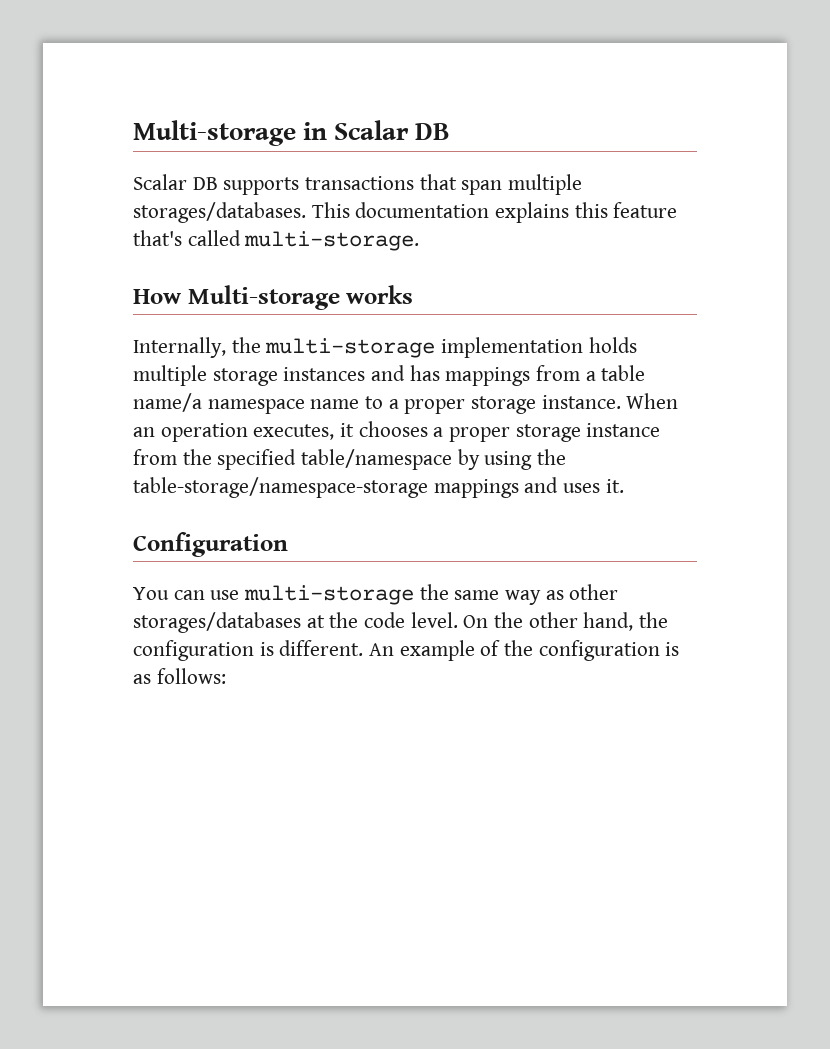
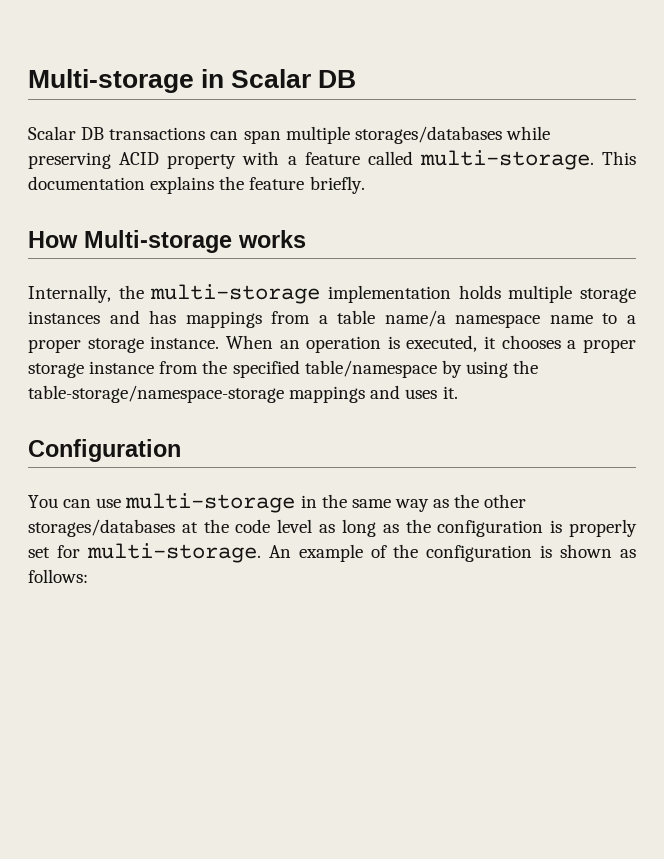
[223,174,583,195] [133,202,678,223] [133,230,420,251] supports transactions that span multiple storages/databases. This documentation explains this feature that's called multi-storage. -> [109,126,550,144] [28,150,636,170] [28,176,365,194] transactions can span multiple storages/databases while preserving ACID property with a feature called multi-storage. This documentation explains the feature briefly.
[253,424,335,440] executes, -> [387,335,478,352] is executed,
(415, 595) none -> [300,495,317,508] in
(564, 595) none -> [454,494,480,508] the
[410,612,669,631] [133,640,364,661] level. On the other hand, the configuration is different. -> [277,519,637,537] [28,543,261,563] level as long as the configuration is properly set for multi-storage.
(680, 649) none -> [560,544,613,558] shown

